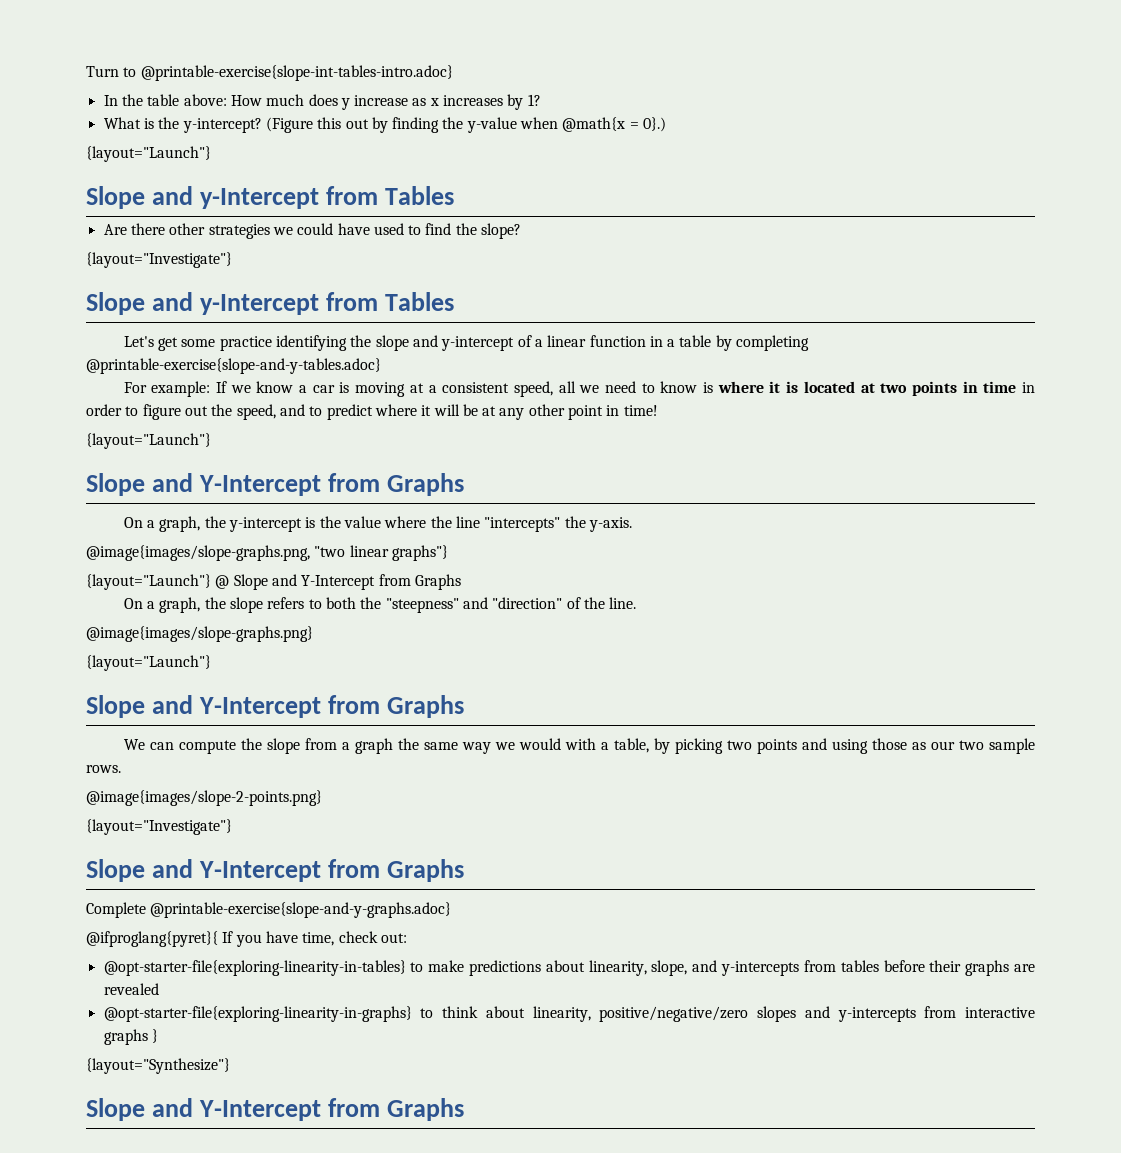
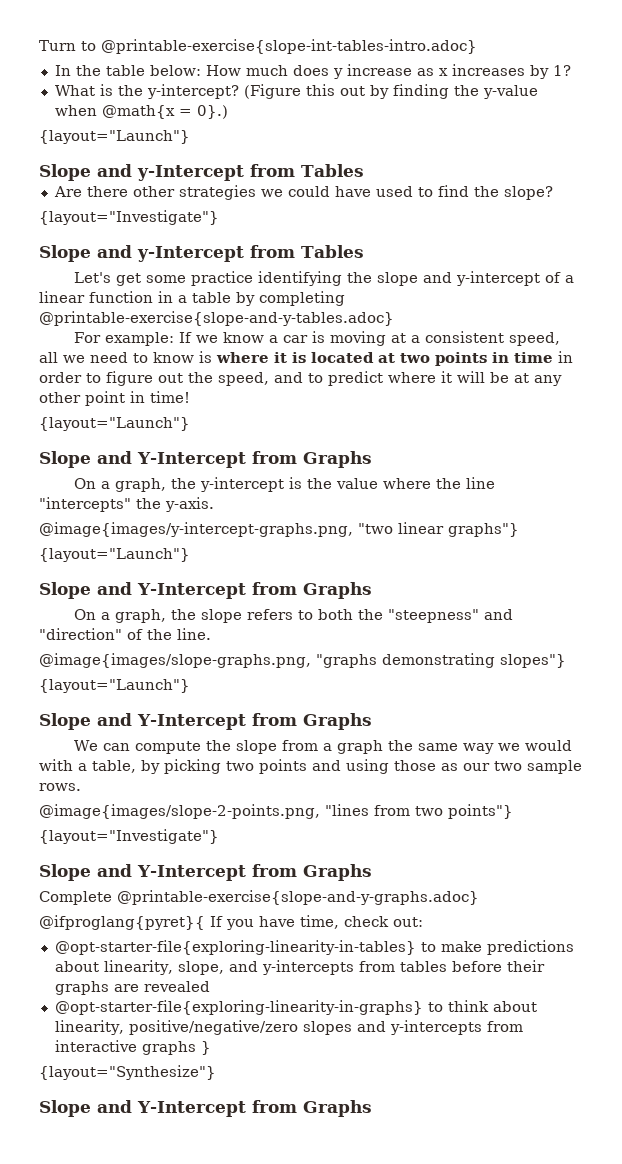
[183,94,227,106] above: -> [149,65,201,76] below:
[86,545,310,561] @image{images/slope-graphs.png, -> [39,522,353,537] @image{images/y-intercept-graphs.png,
[215,575,230,589] @ -> (190, 555) //
[86,626,313,642] @image{images/slope-graphs.png} -> [39,653,566,668] @image{images/slope-graphs.png, "graphs demonstrating slopes"}
[86,790,322,806] @image{images/slope-2-points.png} -> [39,804,513,819] @image{images/slope-2-points.png, "lines from two points"}

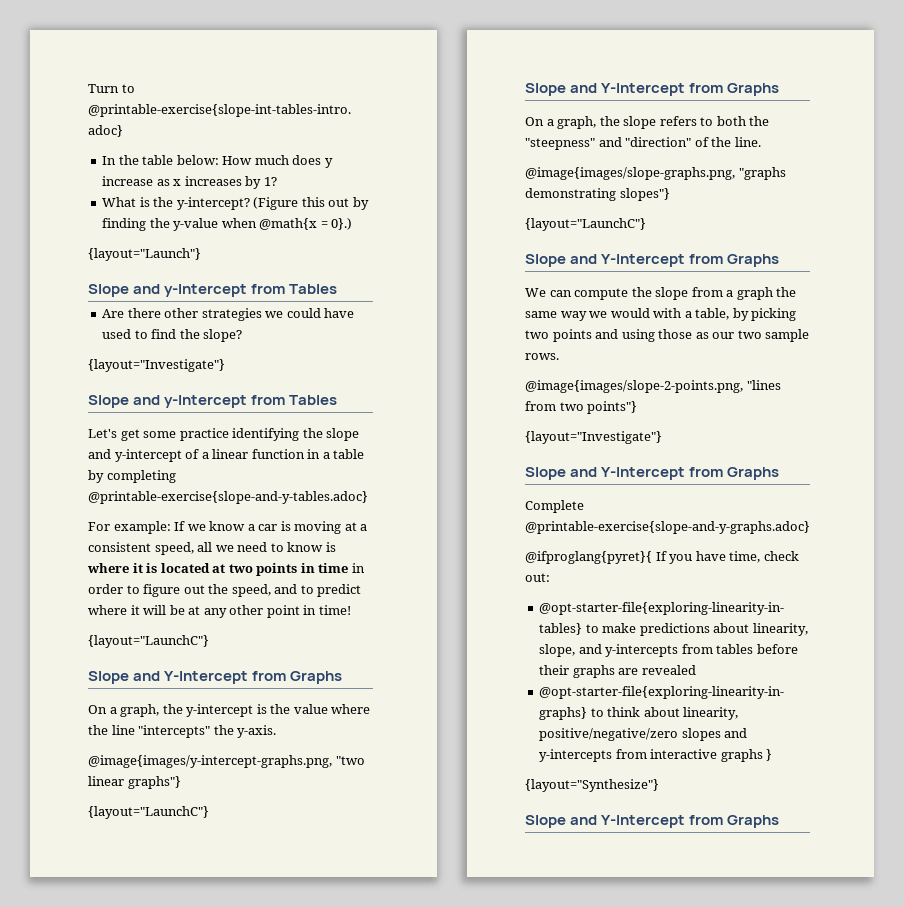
[39,417,190,431] {layout="Launch"} -> [88,635,209,648] {layout="LaunchC"}
[39,548,190,562] {layout="Launch"} -> [88,806,209,819] {layout="LaunchC"}
[39,679,190,693] {layout="Launch"} -> [525,218,646,231] {layout="LaunchC"}

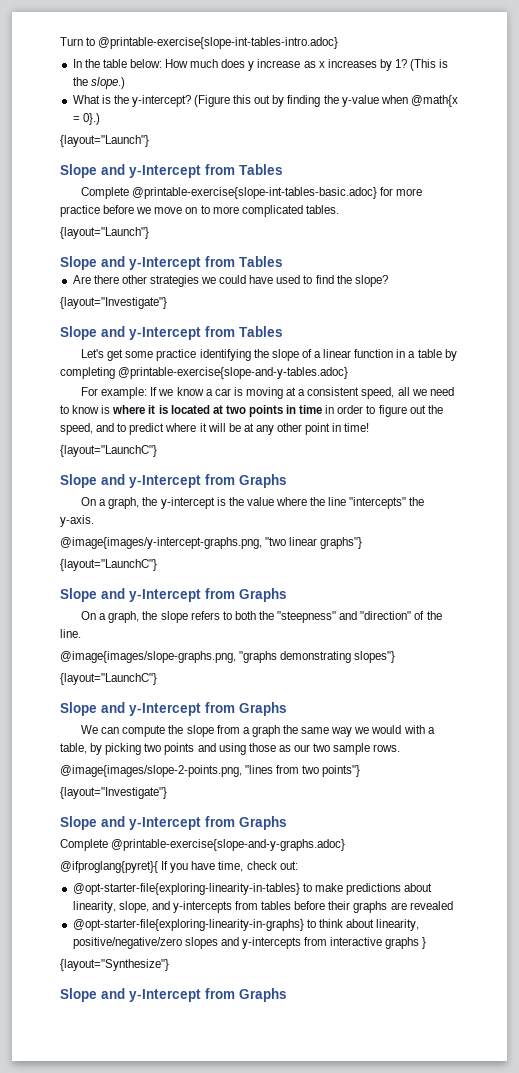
(277, 181) none -> [410,59,449,71] [72,77,125,89] (This is the slope.)
(338, 289) none -> [81,187,423,199] [60,205,339,217] [60,227,149,239] [60,256,283,270] // Complete @printable-exercise{slope-int-tables-basic.adoc} for more practice before we move on to more complicated tables. // {layout="Launch"} // Slope and y-Intercept from Tables
[88,449,182,462] and y-intercept -> (299, 355) none
[164,671,249,684] Y-Intercept -> [129,475,201,488] y-Intercept
[601,83,686,96] Y-Intercept -> [129,589,201,602] y-Intercept
[601,254,686,267] Y-Intercept -> [129,703,201,716] y-Intercept
[601,467,686,480] Y-Intercept -> [129,817,201,830] y-Intercept
[601,815,686,828] Y-Intercept -> [129,989,201,1002] y-Intercept

